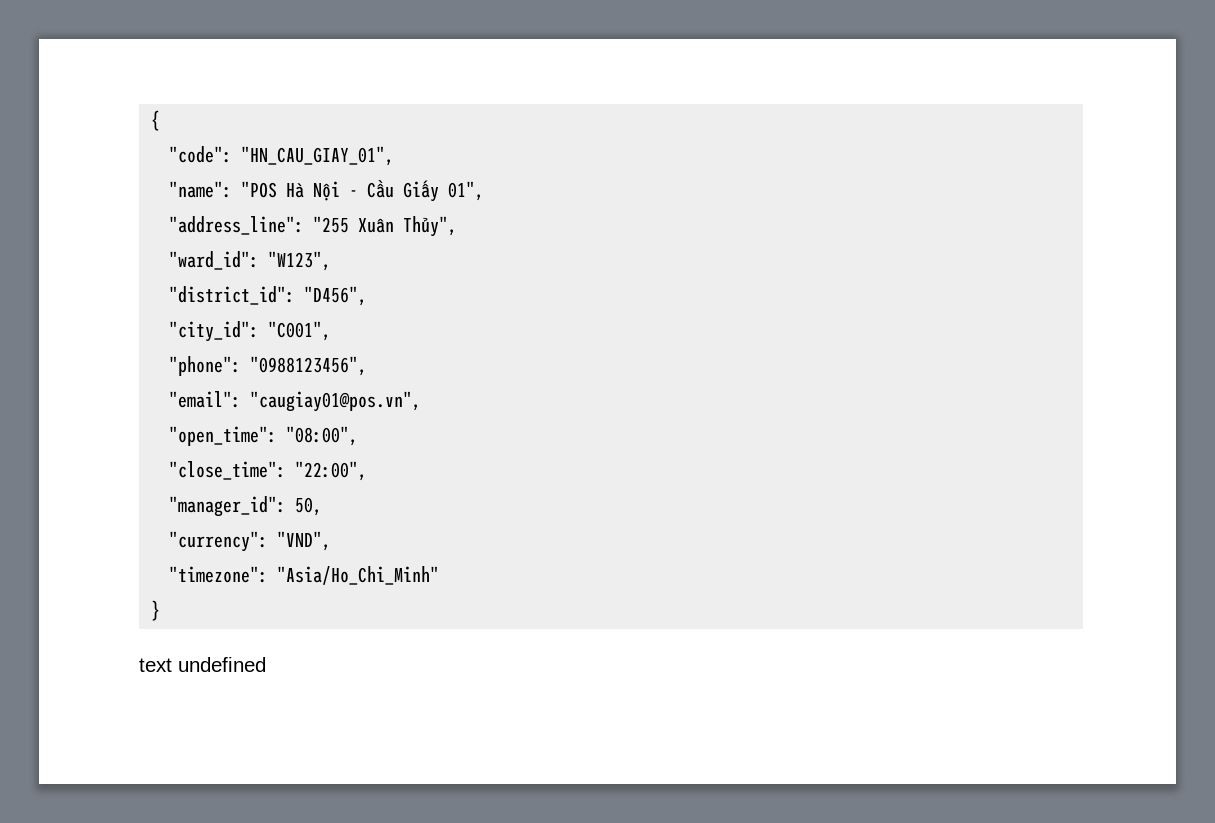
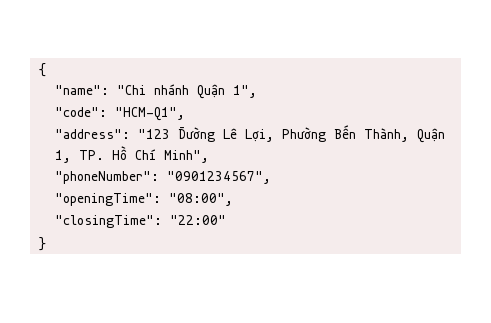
[169,146,395,166] [169,180,485,202] [169,216,458,237] [169,251,332,271] [169,286,368,306] [169,321,332,342] [169,356,368,376] [169,391,422,412] [169,426,359,446] [169,461,368,481] [169,496,323,517] [169,531,332,552] [169,566,440,585] "code": "HN_CAU_GIAY_01", // "name": "POS Hà Nội - Cầu Giấy 01", // "address_line": "255 Xuân Thủy", // "ward_id": "W123", // "district_id": "D456", // "city_id": "C001", // "phone": "0988123456", // "email": "caugiay01@pos.vn", // "open_time": "08:00", // "close_time": "22:00", // "manager_id": 50, // "currency": "VND", // "timezone": "Asia/Ho_Chi_Minh" -> [54,84,257,99] [54,107,185,121] [54,125,445,143] [54,146,209,163] [54,171,271,184] [54,193,233,206] [54,215,226,228] "name": "Chi nhánh Quận 1", // "code": "HCM-Q1", // "address": "123 Đường Lê Lợi, Phường Bến Thành, Quận 1, TP. Hồ Chí Minh", // "phoneNumber": "0901234567", // "openingTime": "08:00", // "closingTime": "22:00"
[139,657,266,672] // text undefined -> (46, 244) none

